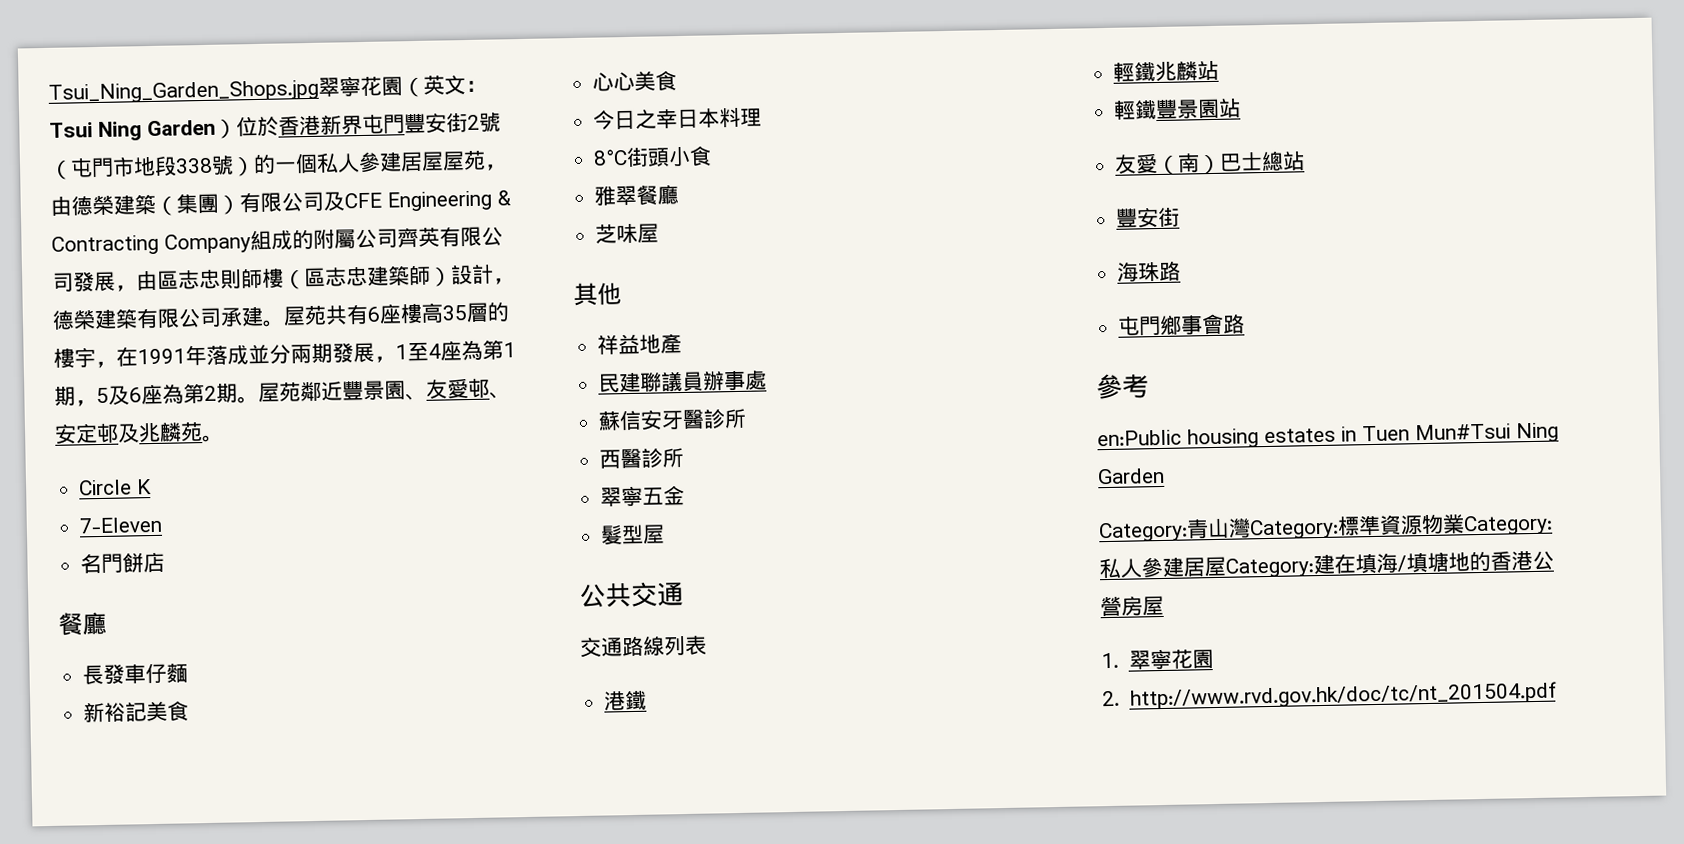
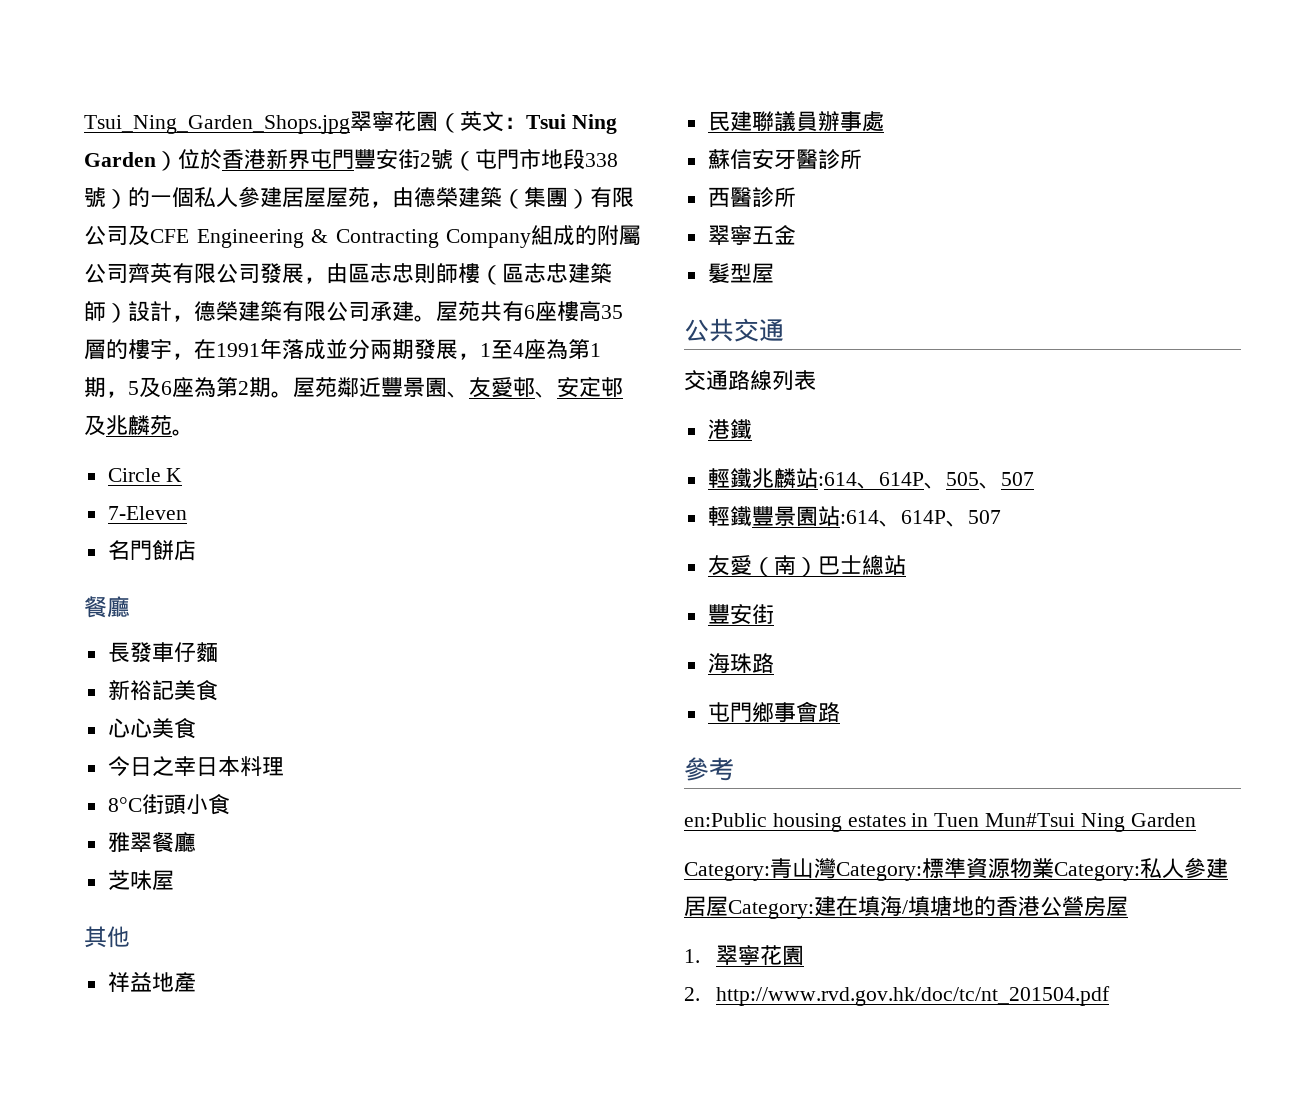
(1220, 70) none -> [817,472,1034,489] :614、614P、505、507
(1242, 108) none -> [839,510,1001,527] :614、614P、507

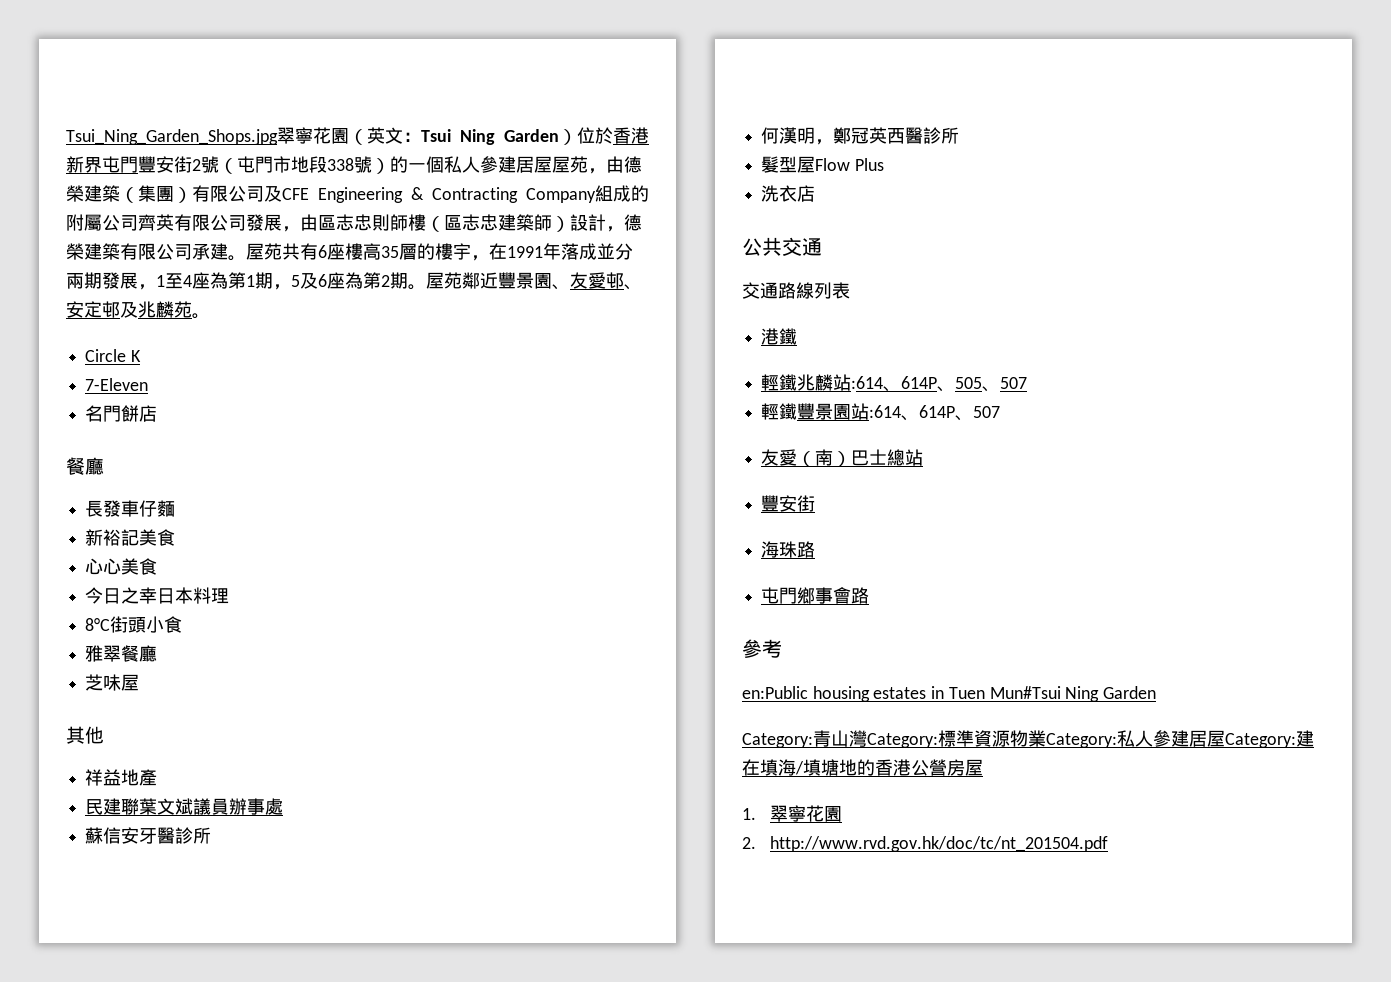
(774, 121) none -> [139,798,194,815] 葉文斌
(862, 159) none -> [761,127,888,145] 何漢明，鄭冠英
[707,225,796,245] // 翠寧五金 -> (960, 135) none
(774, 273) none -> [815,158,884,171] [761,185,816,202] Flow Plus // 洗衣店

